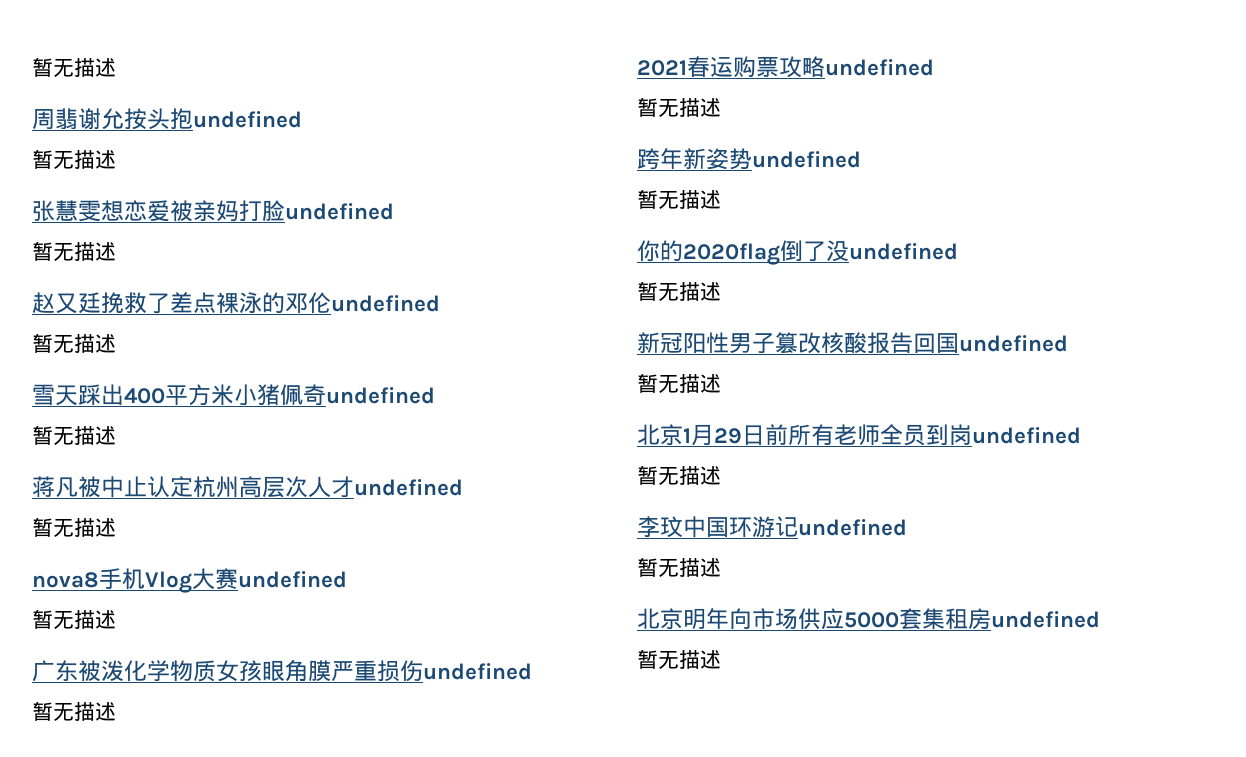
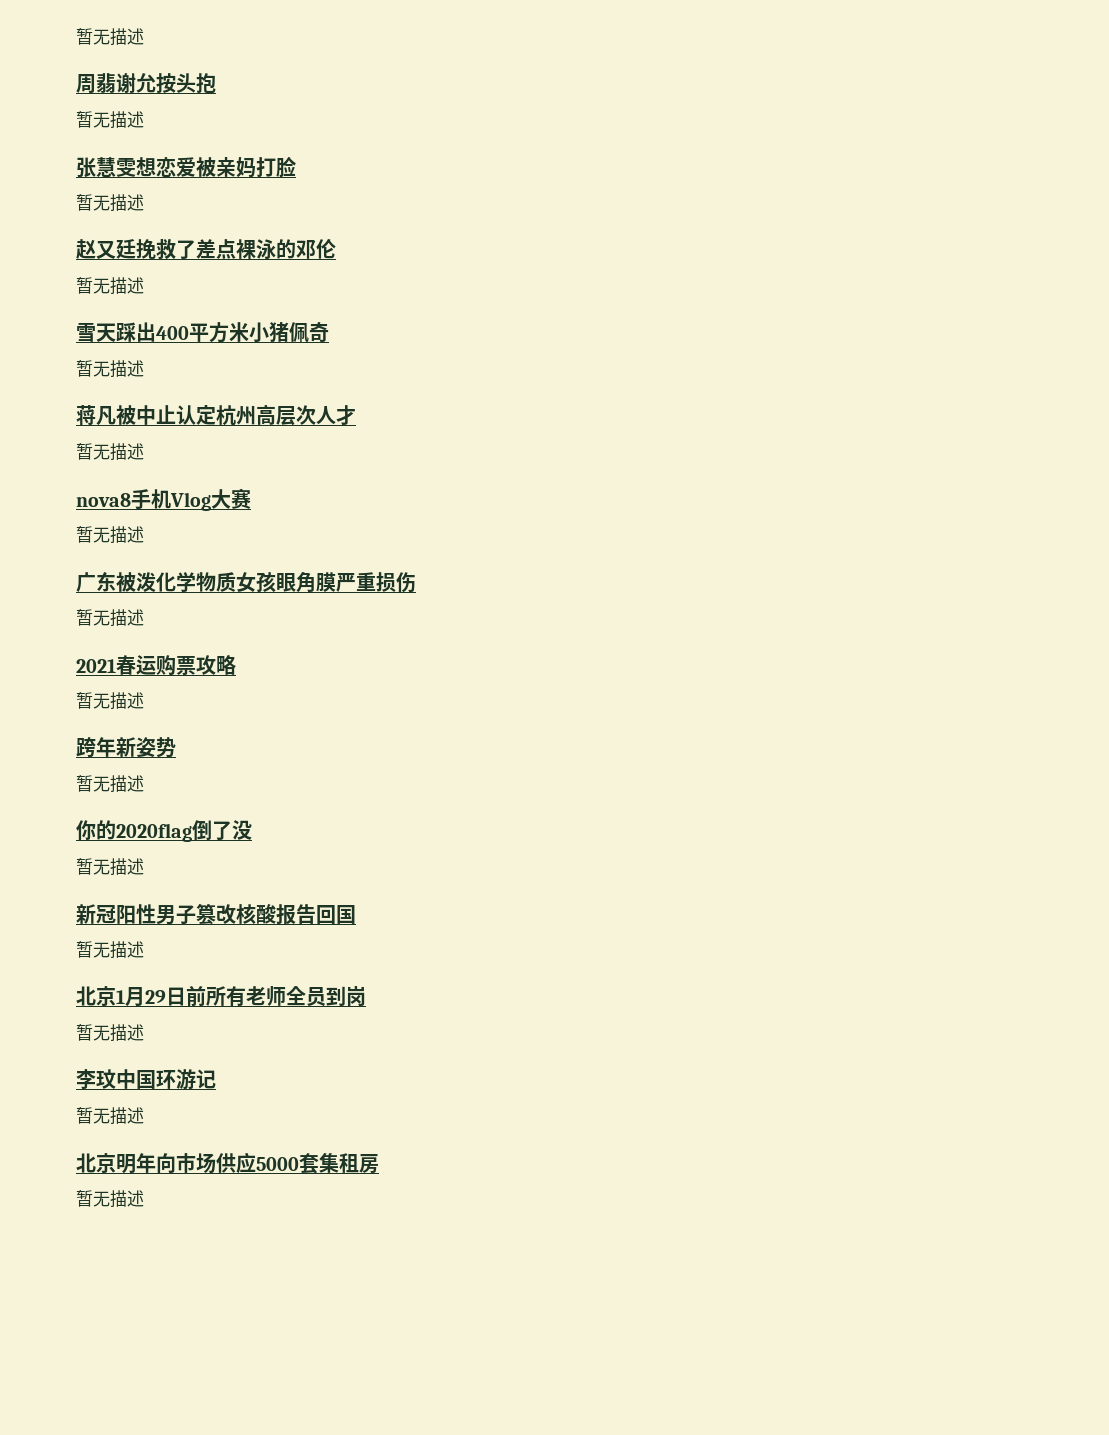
[193,111,302,128] undefined -> (216, 83) none
[285,203,394,220] undefined -> (296, 166) none
[331,295,440,312] undefined -> (336, 249) none
[326,387,435,404] undefined -> (329, 332) none
[354,479,463,496] undefined -> (356, 415) none
[238,571,347,588] undefined -> (251, 498) none
[423,663,532,680] undefined -> (416, 582) none
[825,59,934,76] undefined -> (236, 664) none
[752,151,861,168] undefined -> (176, 747) none
[849,243,958,260] undefined -> (252, 830) none
[959,335,1068,352] undefined -> (356, 914) none
[972,427,1081,444] undefined -> (366, 996) none
[798,519,907,536] undefined -> (216, 1079) none
[991,611,1100,628] undefined -> (379, 1163) none

